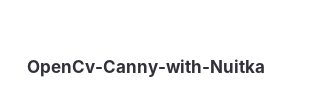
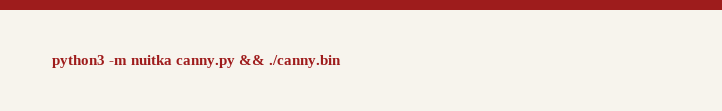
[27,59,265,77] OpenCv-Canny-with-Nuitka -> [52,55,342,68] python3 -m nuitka canny.py && ./canny.bin

